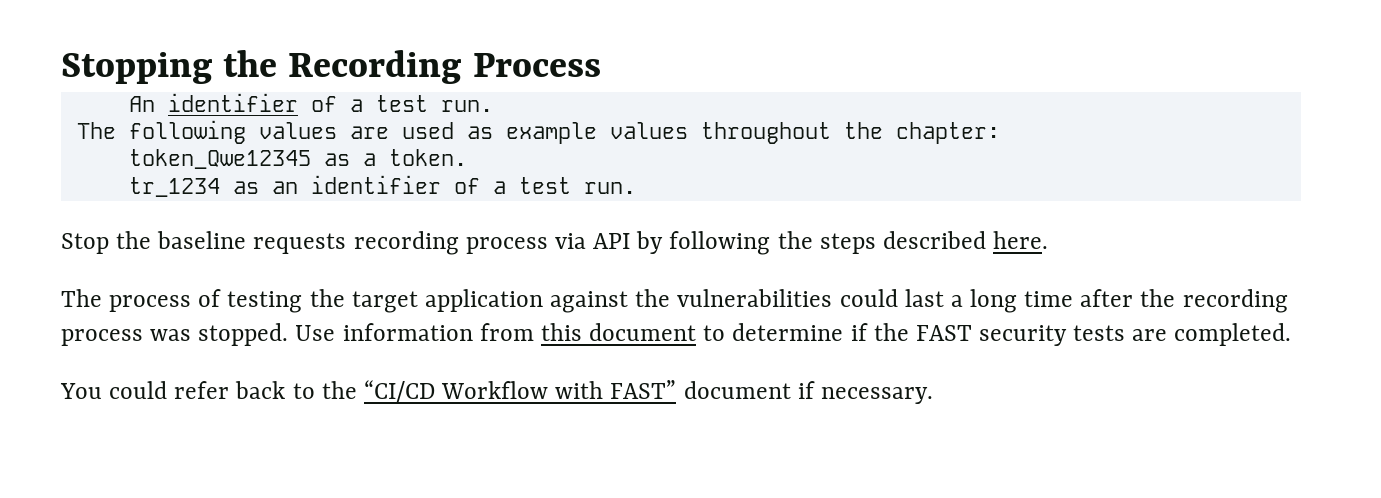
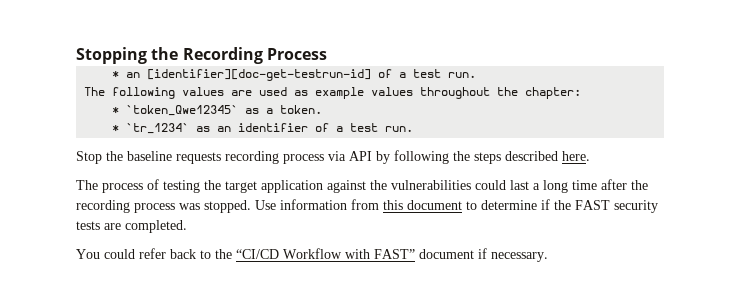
[128,93,298,112] An identifier -> [112,69,372,81] * an [identifier][doc-get-testrun-id]
[128,149,311,169] token_Qwe12345 -> [112,105,239,116] * `token_Qwe12345`
[128,177,220,197] tr_1234 -> [112,123,190,134] * `tr_1234`

